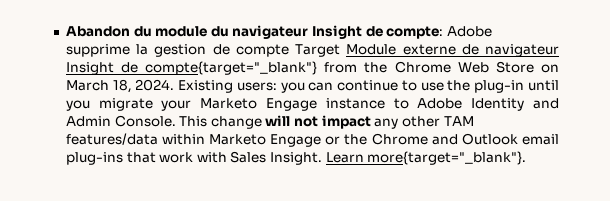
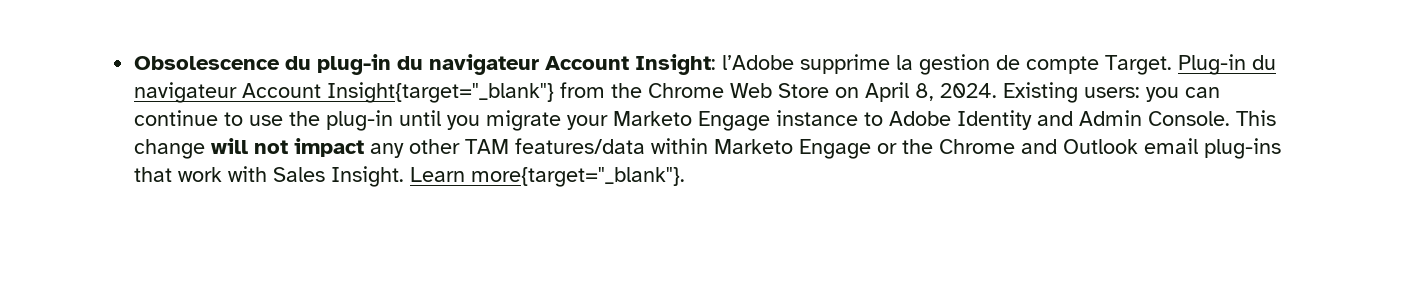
[65,25,493,39] Abandon du module du navigateur Insight de compte: Adobe -> [134,54,795,75] Obsolescence du plug-in du navigateur Account Insight: l’Adobe
[295,44,559,57] [65,61,318,75] Target Module externe de navigateur Insight de compte{target="_blank"} -> [1105,54,1277,75] [134,82,555,103] Target. Plug-in du navigateur Account Insight{target="_blank"}
[65,79,132,93] March 18, -> [865,82,935,102] April 8,

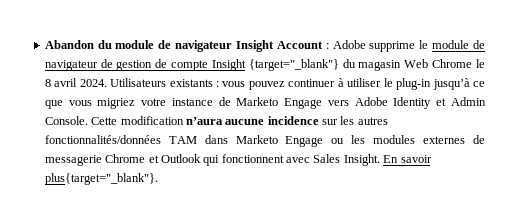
[134,54,1277,75] [134,82,1221,103] [134,110,884,131] Obsolescence du plug-in du navigateur Account Insight: l’Adobe supprime la gestion de compte Target. Plug-in du navigateur Account Insight{target="_blank"} from the Chrome Web Store on April 8, 2024. Existing users: you can continue to use the plug-in until you migrate your Marketo Engage instance to -> [44,40,486,52] [44,59,485,71] [44,78,485,90] [44,97,349,109] Abandon du module de navigateur Insight Account : Adobe supprime le module de navigateur de gestion de compte Insight {target="_blank"} du magasin Web Chrome le 8 avril 2024. Utilisateurs existants : vous pouvez continuer à utiliser le plug-in jusqu’à ce que vous migriez votre instance de Marketo Engage vers
[1037,111,1074,126] and -> [436,98,447,106] et
[1236,110,1277,126] [134,138,1282,159] [134,166,686,187] This change will not impact any other TAM features/data within Marketo Engage or the Chrome and Outlook email plug-ins that work with Sales Insight. Learn more{target="_blank"}. -> [91,116,388,125] [44,135,486,147] [44,154,432,166] [44,173,158,185] Cette modification n’aura aucune incidence sur les autres fonctionnalités/données TAM dans Marketo Engage ou les modules externes de messagerie Chrome et Outlook qui fonctionnent avec Sales Insight. En savoir plus{target="_blank"}.

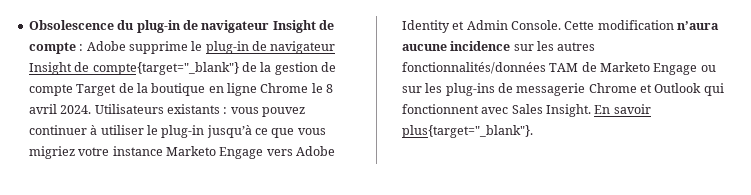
[44,40,323,52] Abandon du module de navigateur Insight Account -> [28,20,334,33] [28,42,76,54] Obsolescence du plug-in de navigateur Insight de compte
[432,40,486,49] [44,59,429,71] module de navigateur de gestion de compte Insight {target="_blank"} du magasin Web -> [205,41,336,54] [28,62,336,75] [28,83,257,96] plug-in de navigateur Insight de compte{target="_blank"} de la gestion de compte Target de la boutique en ligne
[218,97,231,106] de -> (163, 151) none
[204,135,228,144] dans -> [581,62,597,72] de
[351,135,466,144] les modules externes -> [401,83,495,96] sur les plug-ins

